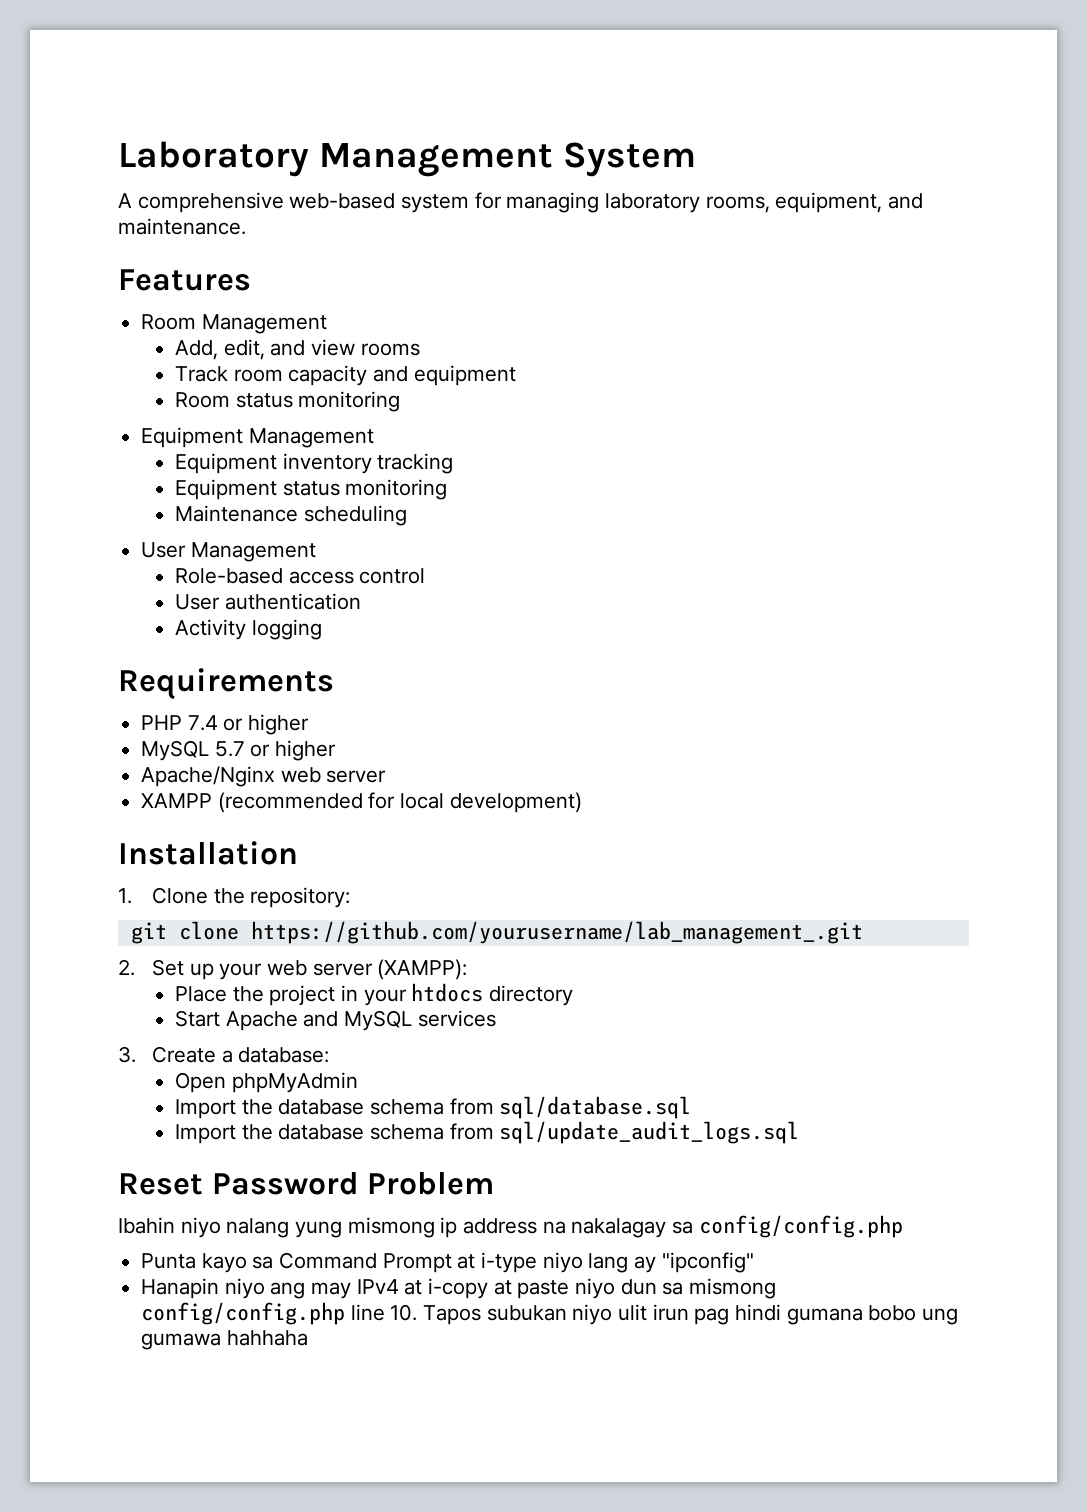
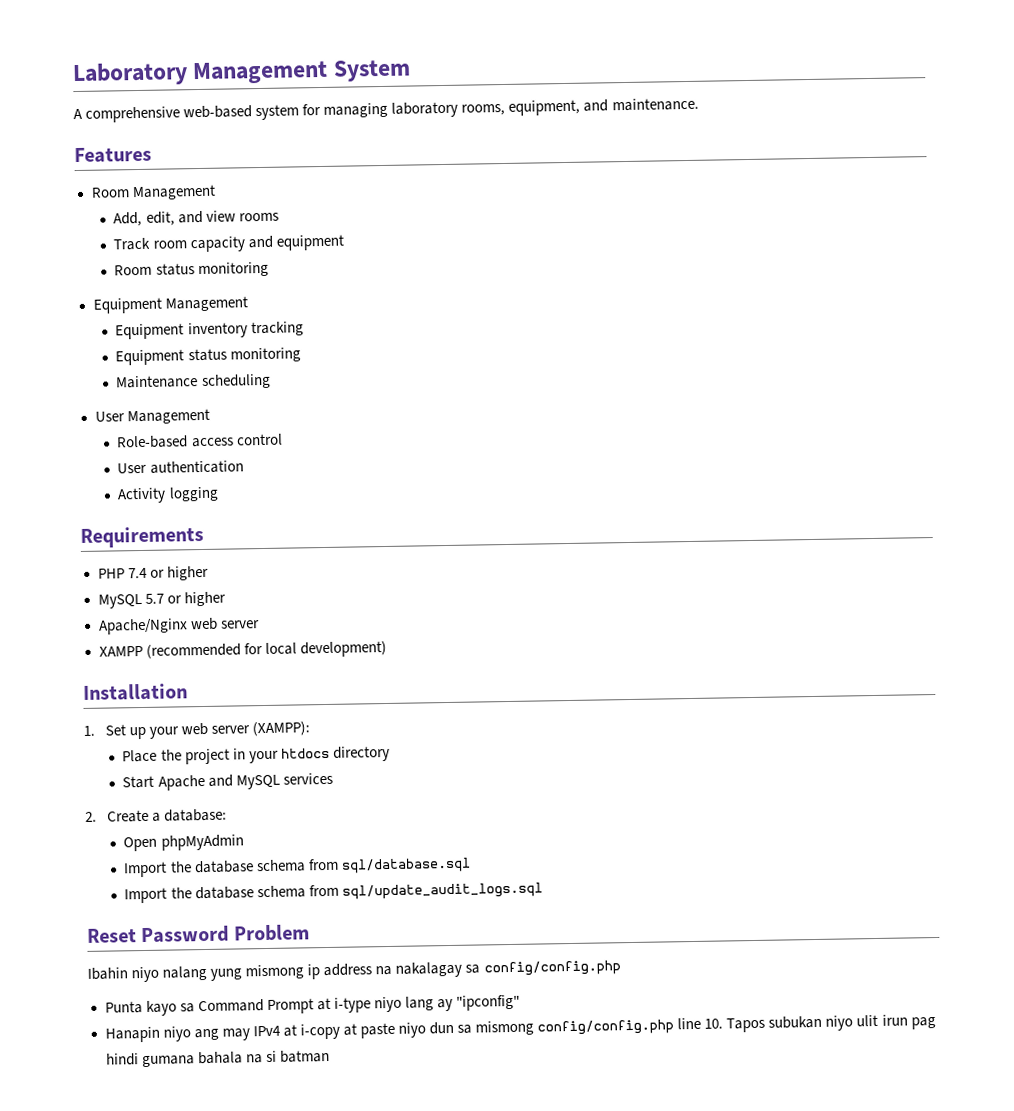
[151,887,351,908] [130,921,863,944] [118,959,135,976] Clone the repository: // git clone https://github.com/yourusername/lab_management_.git // 2. -> (95, 730) none
[118,1046,136,1063] 3. -> [85,811,97,822] 2.
[868,1305,959,1325] [141,1330,308,1350] bobo ung gumawa hahhaha -> [197,1049,330,1065] bahala na si batman

